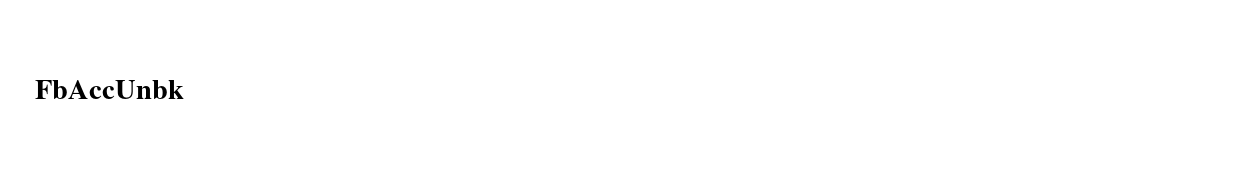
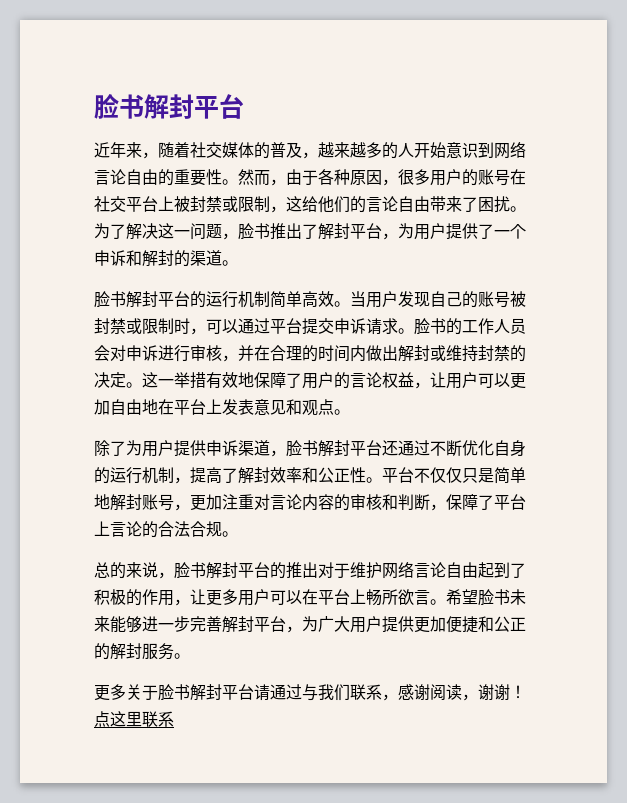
[35,80,184,99] FbAccUnbk -> [94,93,244,119] [94,141,526,159] [94,169,526,186] [94,196,526,213] [94,223,526,240] [94,250,238,267] [94,291,526,308] [94,318,526,335] [94,345,526,362] [94,372,526,389] [94,399,350,416] [94,440,526,457] [94,467,526,484] [94,494,526,511] [94,521,238,538] [94,561,526,579] [94,589,526,606] [94,616,526,633] [94,643,190,660] [94,684,526,701] [94,711,174,727] 脸书解封平台 // 近年来，随着社交媒体的普及，越来越多的人开始意识到网络言论自由的重要性。然而，由于各种原因，很多用户的账号在社交平台上被封禁或限制，这给他们的言论自由带来了困扰。为了解决这一问题，脸书推出了解封平台，为用户提供了一个申诉和解封的渠道。 // 脸书解封平台的运行机制简单高效。当用户发现自己的账号被封禁或限制时，可以通过平台提交申诉请求。脸书的工作人员会对申诉进行审核，并在合理的时间内做出解封或维持封禁的决定。这一举措有效地保障了用户的言论权益，让用户可以更加自由地在平台上发表意见和观点。 // 除了为用户提供申诉渠道，脸书解封平台还通过不断优化自身的运行机制，提高了解封效率和公正性。平台不仅仅只是简单地解封账号，更加注重对言论内容的审核和判断，保障了平台上言论的合法合规。 // 总的来说，脸书解封平台的推出对于维护网络言论自由起到了积极的作用，让更多用户可以在平台上畅所欲言。希望脸书未来能够进一步完善解封平台，为广大用户提供更加便捷和公正的解封服务。 // 更多关于脸书解封平台请通过与我们联系，感谢阅读，谢谢！点这里联系

